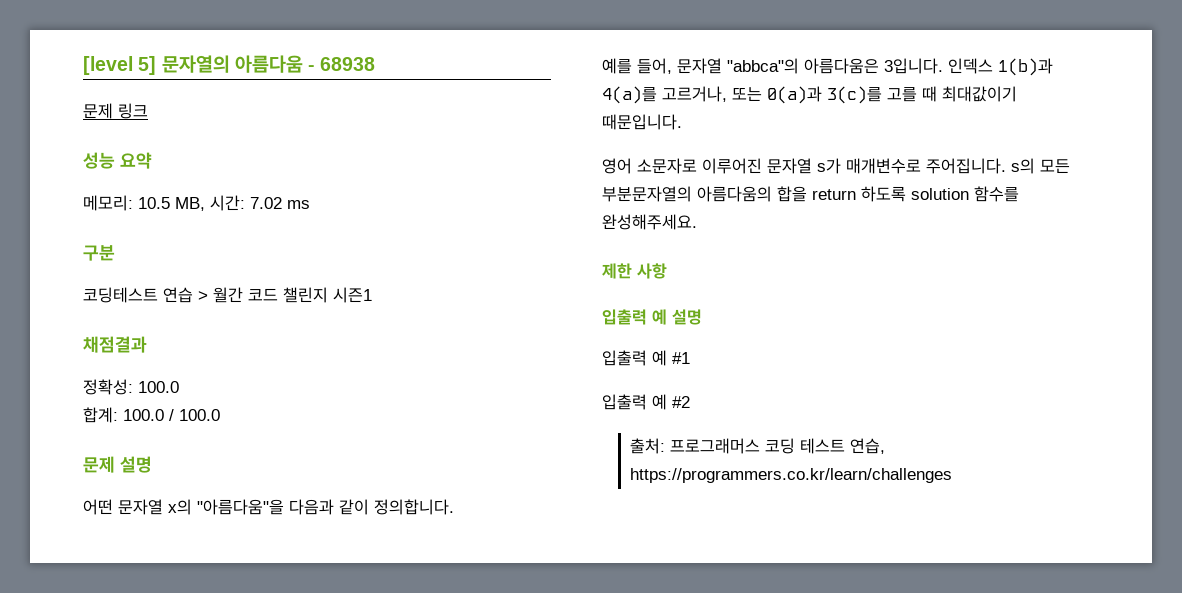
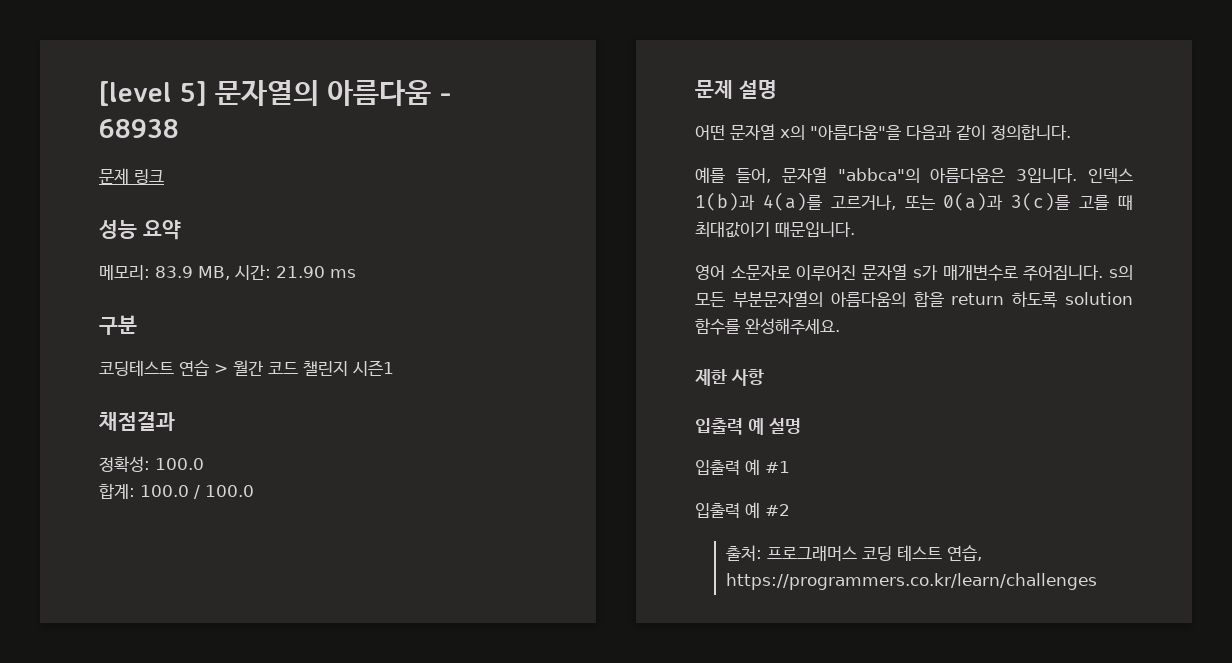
[138,197,170,209] 10.5 -> [155,266,193,278] 83.9
[250,197,282,209] 7.02 -> [276,266,325,278] 21.90

